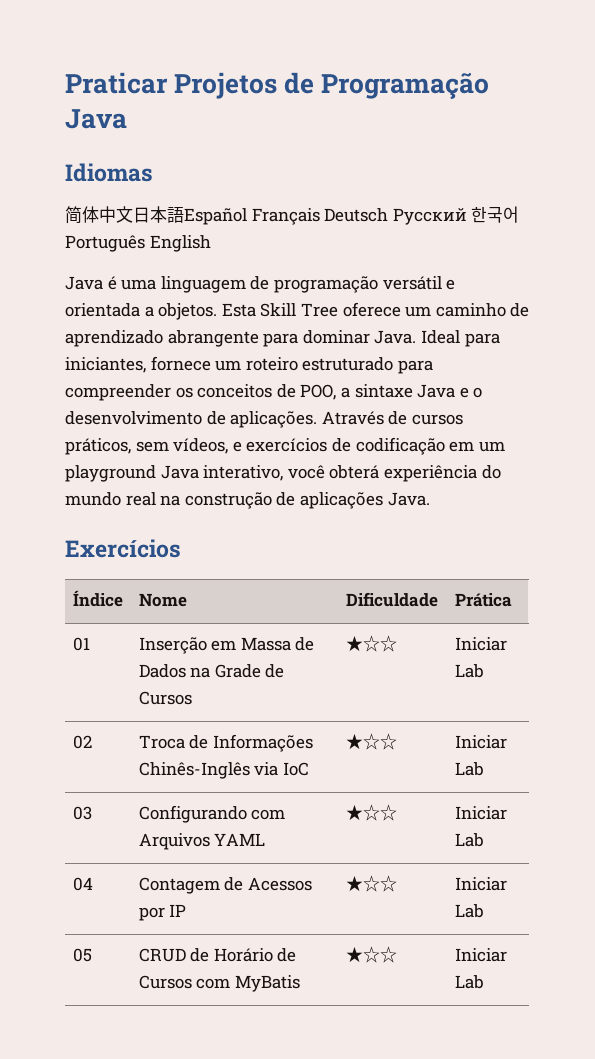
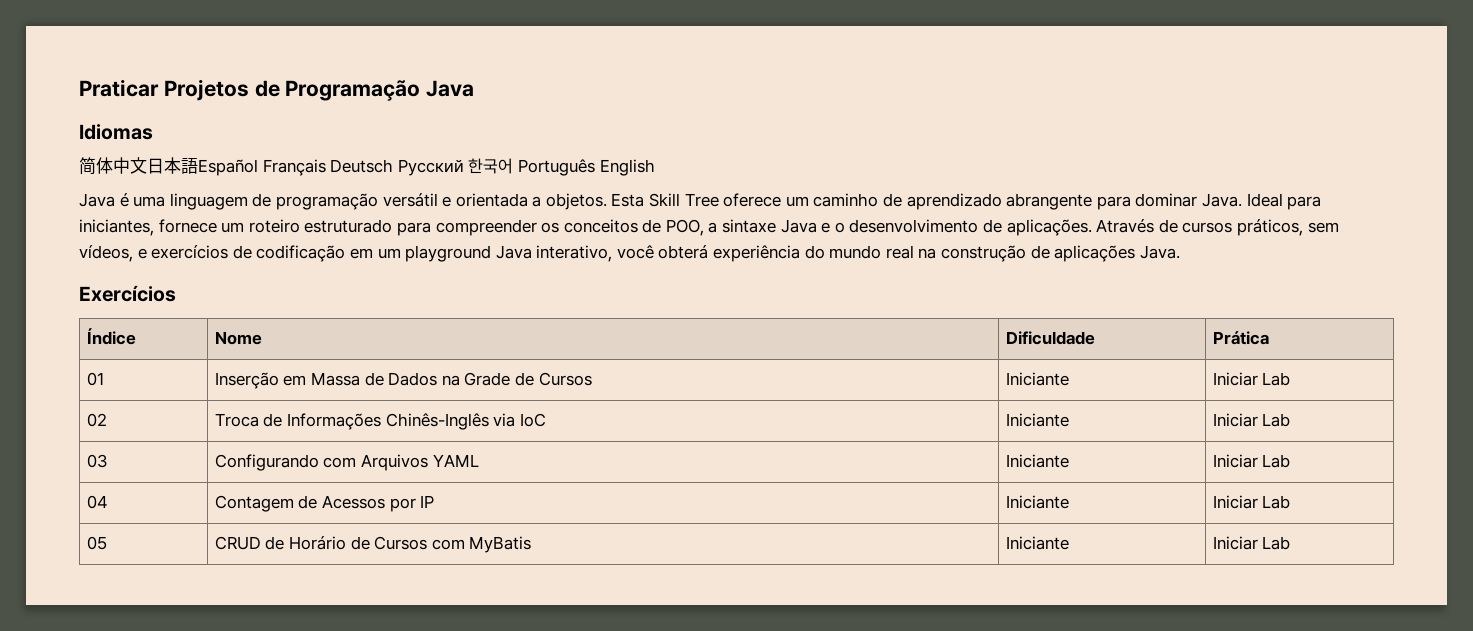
[345,635,397,652] ★☆☆ -> [1005,372,1069,386] Iniciante
[345,733,397,750] ★☆☆ -> [1005,413,1069,427] Iniciante
[345,804,397,821] ★☆☆ -> [1005,454,1069,468] Iniciante
[345,875,397,892] ★☆☆ -> [1005,495,1069,509] Iniciante
[345,946,397,963] ★☆☆ -> [1005,536,1069,550] Iniciante

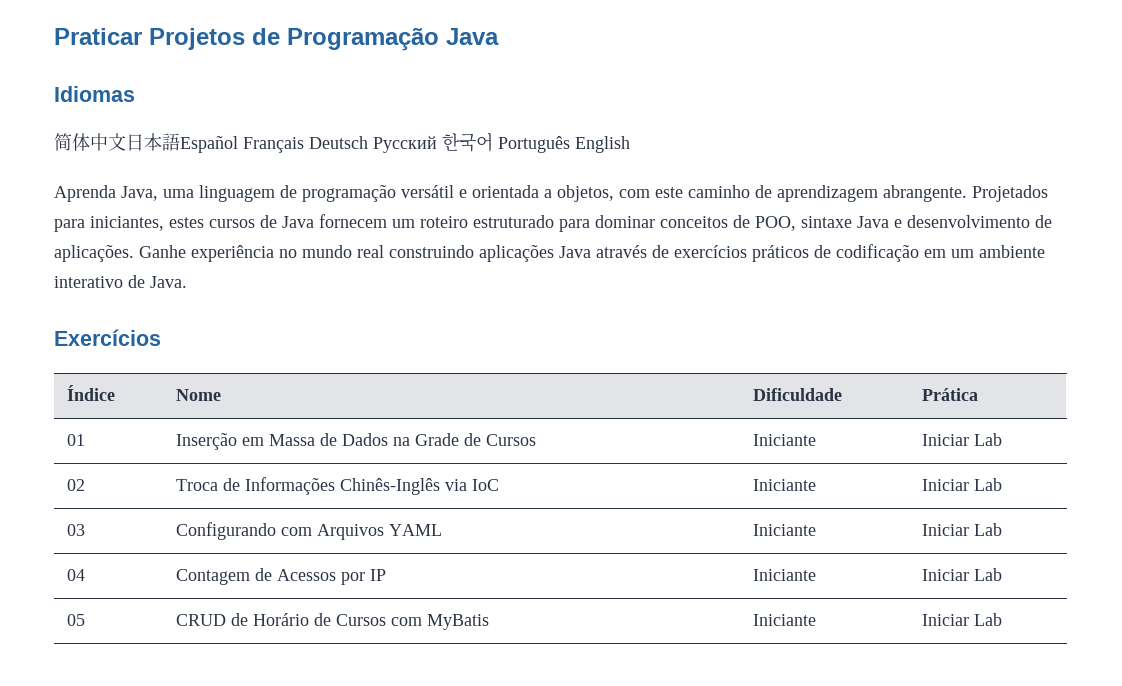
[79,193,129,207] Java é -> [54,185,158,202] Aprenda Java,
[545,193,1322,210] [79,219,217,236] objetos. Esta Skill Tree oferece um caminho de aprendizado abrangente para dominar Java. Ideal para iniciantes, fornece -> [557,185,1048,202] [54,214,387,232] objetos, com este caminho de aprendizagem abrangente. Projetados para iniciantes, estes cursos de Java fornecem
[435,219,560,236] compreender os -> [595,215,655,228] dominar
[708,222,718,233] a -> (796, 223) none
[834,222,845,233] o -> (902, 223) none
[1096,219,1339,236] [79,245,1136,262] Através de cursos práticos, sem vídeos, e exercícios de codificação em um playground Java interativo, você obterá experiência do mundo real na construção de aplicações -> [139,244,1045,262] [54,275,145,288] Ganhe experiência no mundo real construindo aplicações Java através de exercícios práticos de codificação em um ambiente interativo de

